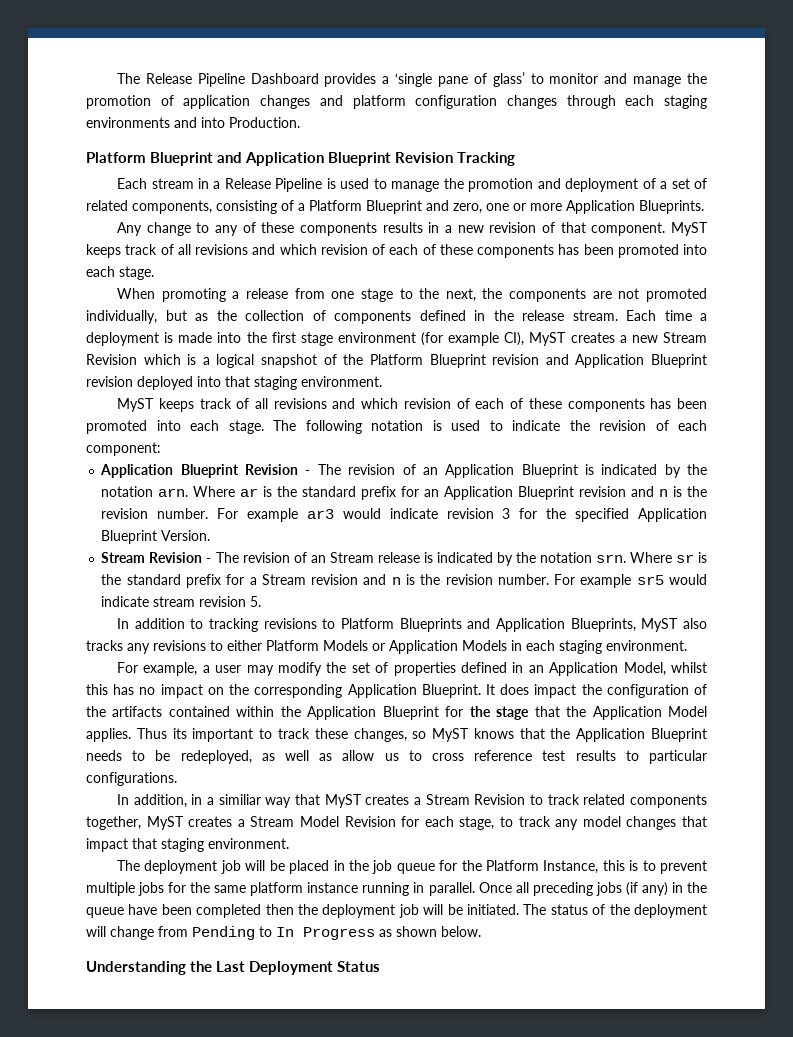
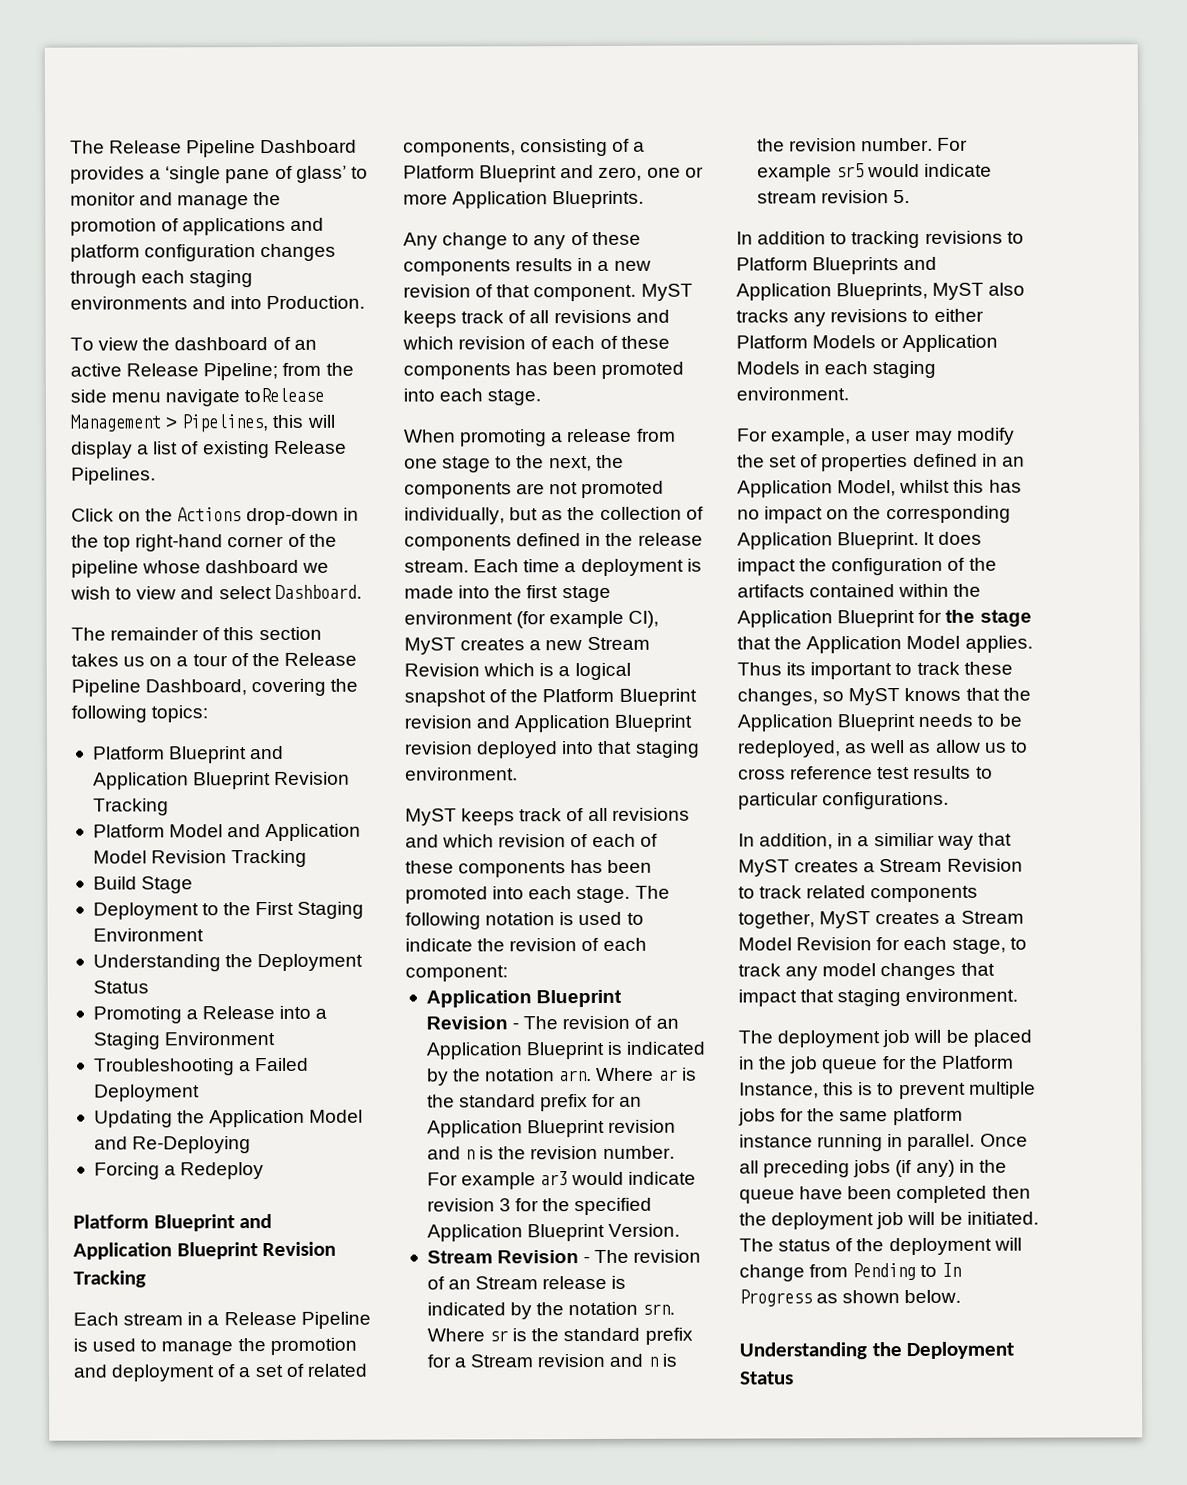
[183,95,311,109] application changes -> [182,217,287,236] applications
(300, 122) none -> [70,336,317,351] [70,362,354,381] [70,387,325,407] [70,414,336,433] [71,440,347,459] [71,467,156,485] [71,507,359,526] [71,533,337,552] [71,559,330,578] [70,584,362,600] [71,626,322,641] [71,652,357,667] [71,678,359,697] [71,705,209,723] [92,745,285,764] [92,771,351,790] [92,798,169,816] [92,823,362,842] [92,849,308,868] [92,876,194,894] [92,901,365,920] [92,928,204,942] [92,953,364,972] [92,980,149,994] [92,1005,328,1024] [92,1031,276,1050] [92,1057,310,1076] [93,1084,200,1102] [93,1109,364,1128] [93,1136,252,1154] [93,1162,265,1180] // To view the dashboard of an active Release Pipeline; from the side menu navigate toRelease Management > Pipelines, this will display a list of existing Release Pipelines. // Click on the Actions drop-down in the top right-hand corner of the pipeline whose dashboard we wish to view and select Dashboard. // The remainder of this section takes us on a tour of the Release Pipeline Dashboard, covering the following topics: // Platform Blueprint and Application Blueprint Revision Tracking // Platform Model and Application Model Revision Tracking // Build Stage // Deployment to the First Staging Environment // Understanding the Deployment Status // Promoting a Release into a Staging Environment // Troubleshooting a Failed Deployment // Updating the Application Model and Re-Deploying // Forcing a Redeploy
[216,961,246,972] Last -> (902, 1349) none

